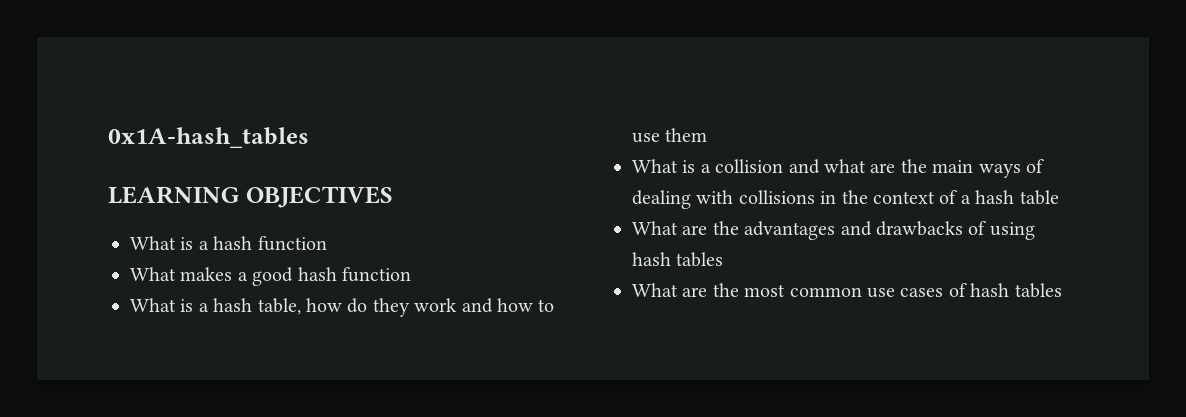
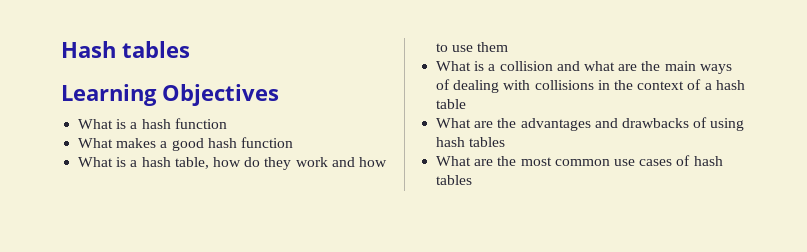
[108,127,309,148] [108,186,393,208] 0x1A-hash_tables // LEARNING OBJECTIVES -> [61,41,190,58] [61,84,279,106] Hash tables // Learning Objectives

